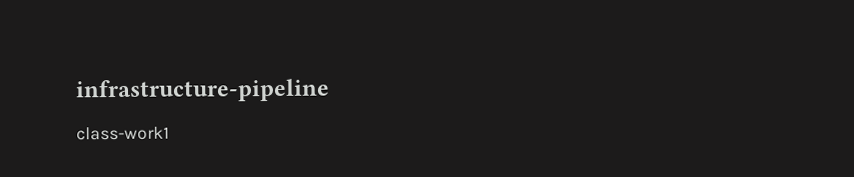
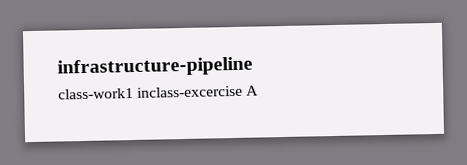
(170, 133) none -> [137,85,260,98] inclass-excercise A

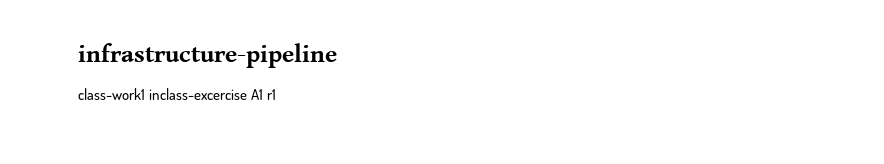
[246,85,260,96] A -> [251,89,277,100] A1 r1

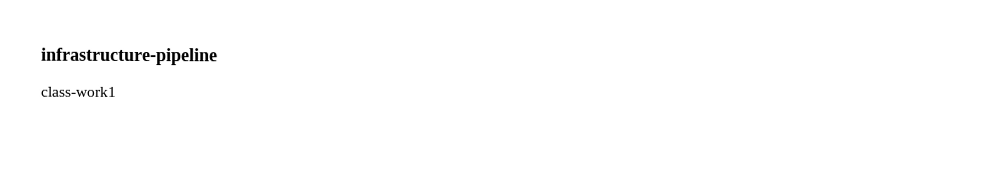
[149,88,277,100] inclass-excercise A1 r1 -> (116, 91) none

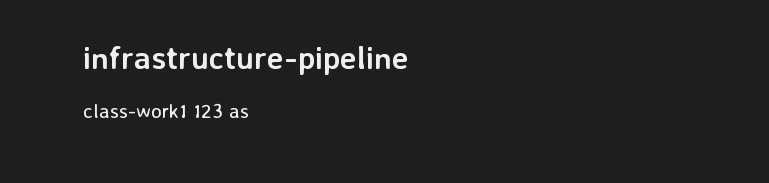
(116, 91) none -> [193,103,249,118] 123 as

